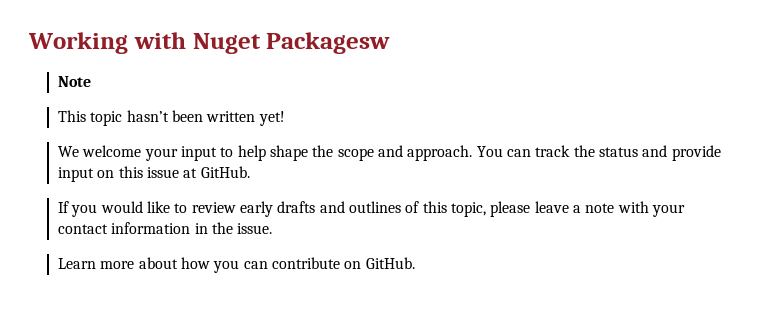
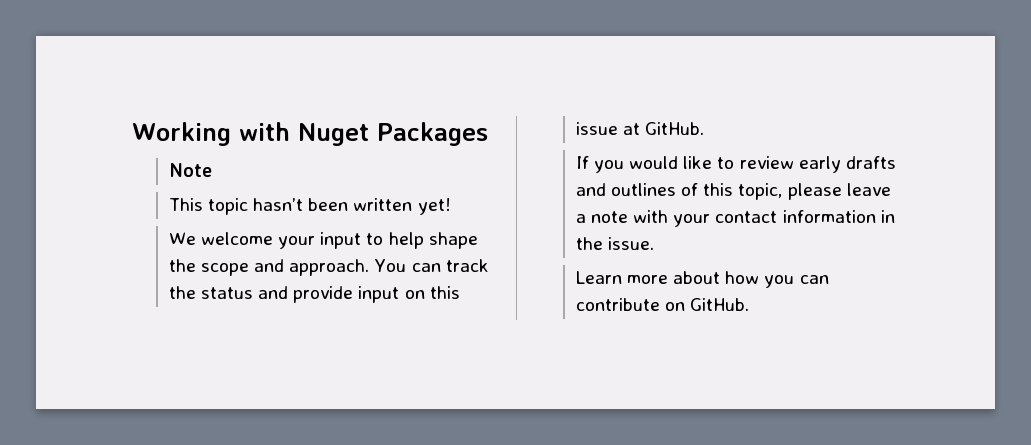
[266,32,391,54] Packagesw -> [376,122,488,146] Packages

